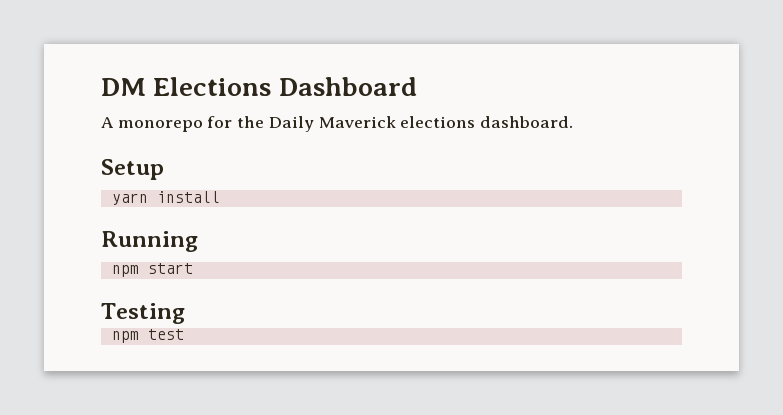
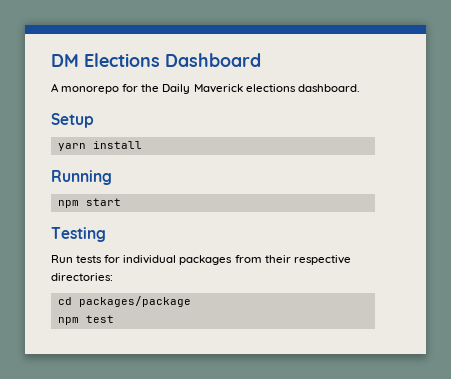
(185, 313) none -> [51,255,351,265] [51,273,113,281] [57,296,191,307] // Run tests for individual packages from their respective directories: // cd packages/package

